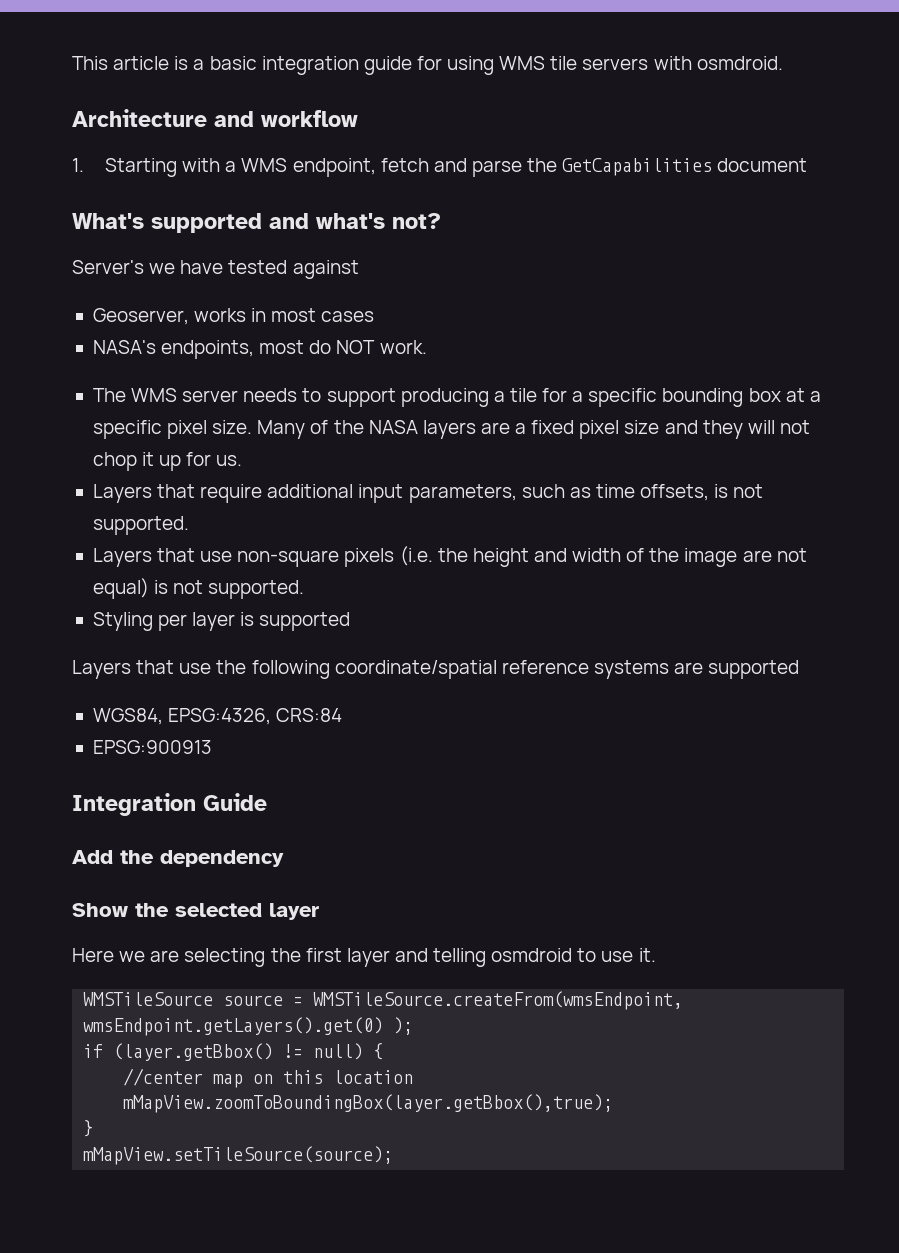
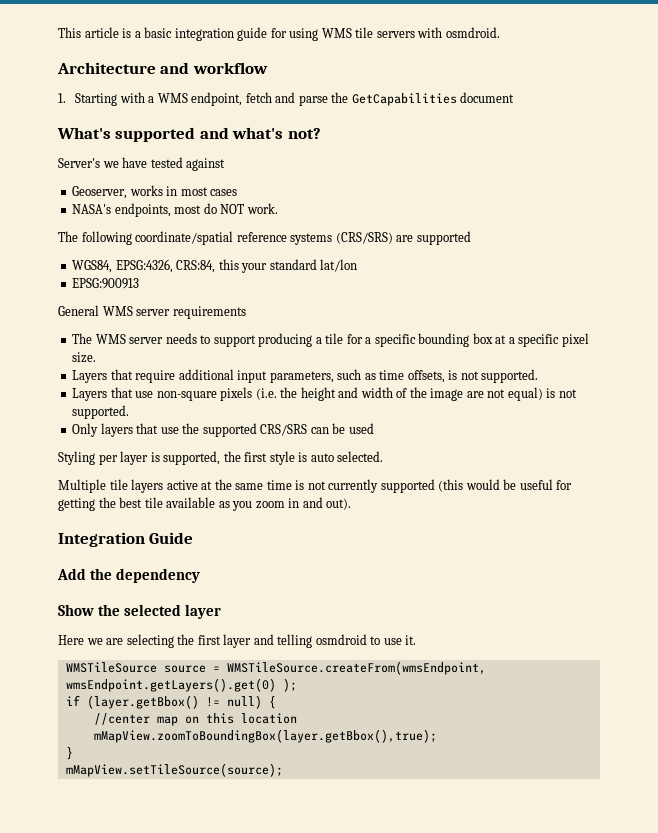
(427, 347) none -> [58,231,471,245] [72,259,358,273] [72,278,140,289] [58,305,246,319] // The following coordinate/spatial reference systems (CRS/SRS) are supported // WGS84, EPSG:4326, CRS:84, this your standard lat/lon // EPSG:900913 // General WMS server requirements
[257,420,810,439] [92,452,243,471] Many of the NASA layers are a fixed pixel size and they will not chop it up for us. -> (97, 357) none
[92,612,351,631] [72,660,800,679] [92,708,343,725] [92,740,212,754] Styling per layer is supported // Layers that use the following coordinate/spatial reference systems are supported // WGS84, EPSG:4326, CRS:84 // EPSG:900913 -> [72,423,374,437] [58,451,384,465] [58,479,573,493] [58,497,352,511] Only layers that use the supported CRS/SRS can be used // Styling per layer is supported, the first style is auto selected. // Multiple tile layers active at the same time is not currently supported (this would be useful for getting the best tile available as you zoom in and out).

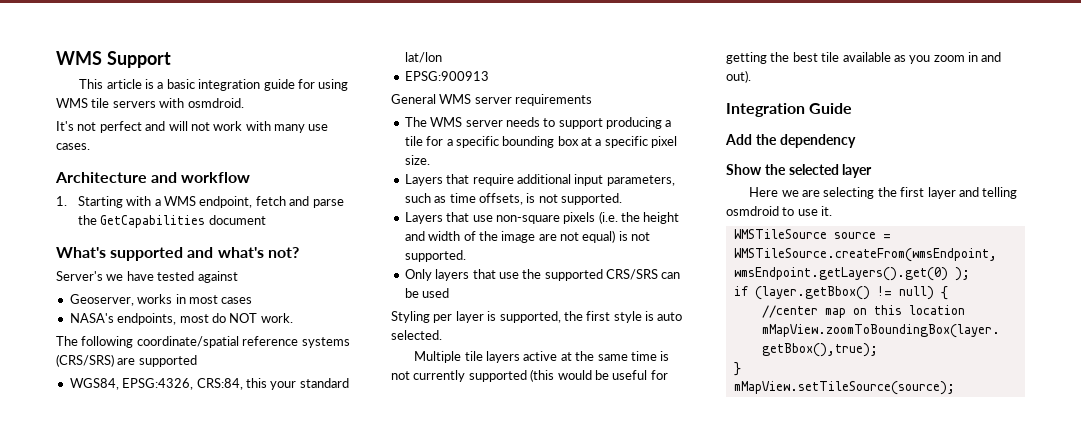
(58, 32) none -> [56,51,171,68] WMS Support //
(500, 32) none -> [56,121,329,133] [56,143,90,150] // It's not perfect and will not work with many use cases.

